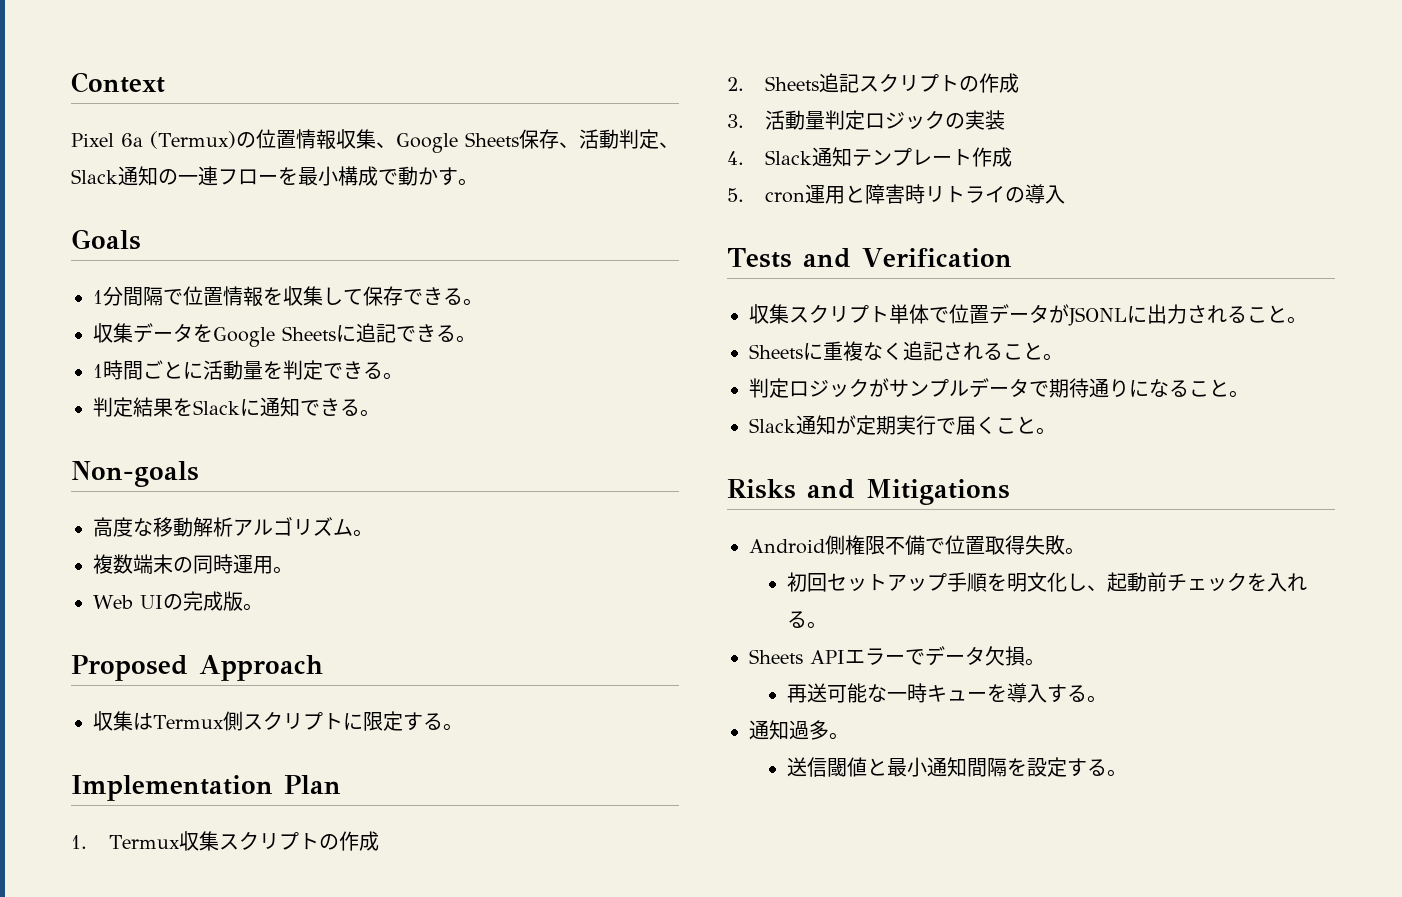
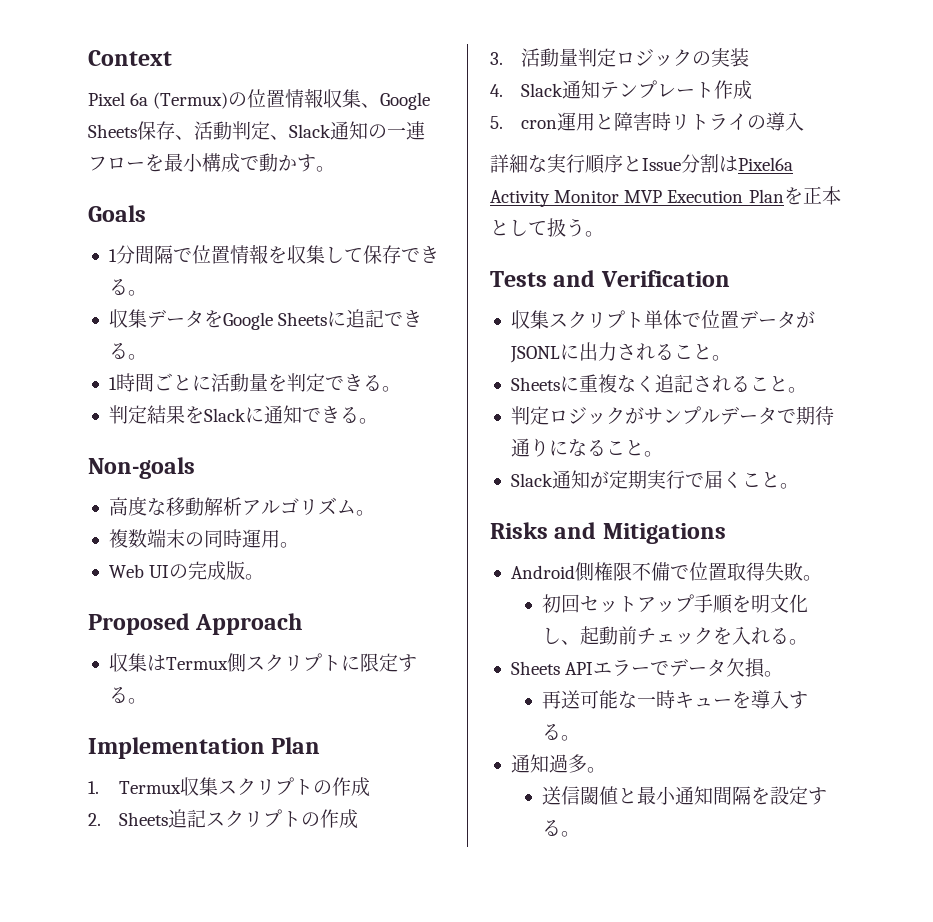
(1066, 194) none -> [490,154,793,174] [490,186,841,207] [490,218,604,237] // 詳細な実行順序とIssue分割はPixel6a Activity Monitor MVP Execution Planを正本として扱う。

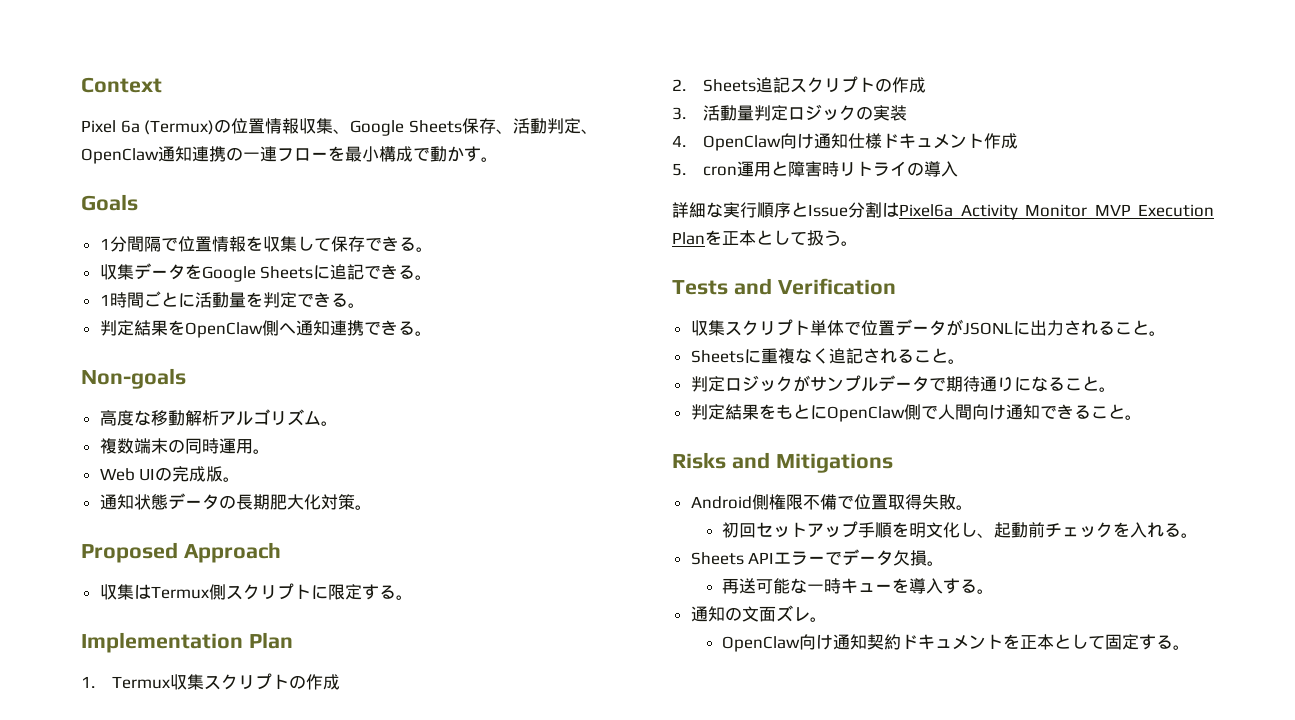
[289,121,368,140] Slack通知 -> [81,146,226,164] OpenClaw通知連携
[203,405,302,424] Slackに通知 -> [184,320,364,338] OpenClaw側へ通知連携
(265, 577) none -> [99,493,372,510] // 通知状態データの長期肥大化対策。
[520,80,695,99] Slack通知テンプレー -> [703,133,968,151] OpenClaw向け通知仕様ドキュメン
[510,470,742,489] Slack通知が定期実行で届く -> [690,404,1091,422] 判定結果をもとにOpenClaw側で人間向け通知できる
[548,754,606,773] [541,786,789,805] 過多。 // 送信閾値と最小通知間隔を設 -> [724,605,827,622] [721,634,1122,652] の文面ズレ。 // OpenClaw向け通知契約ドキュメントを正本として固

